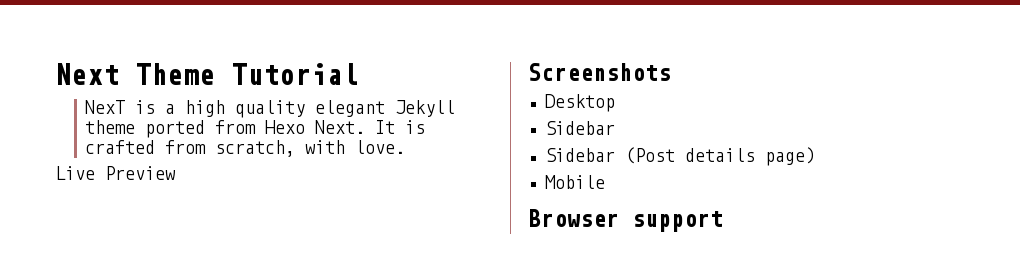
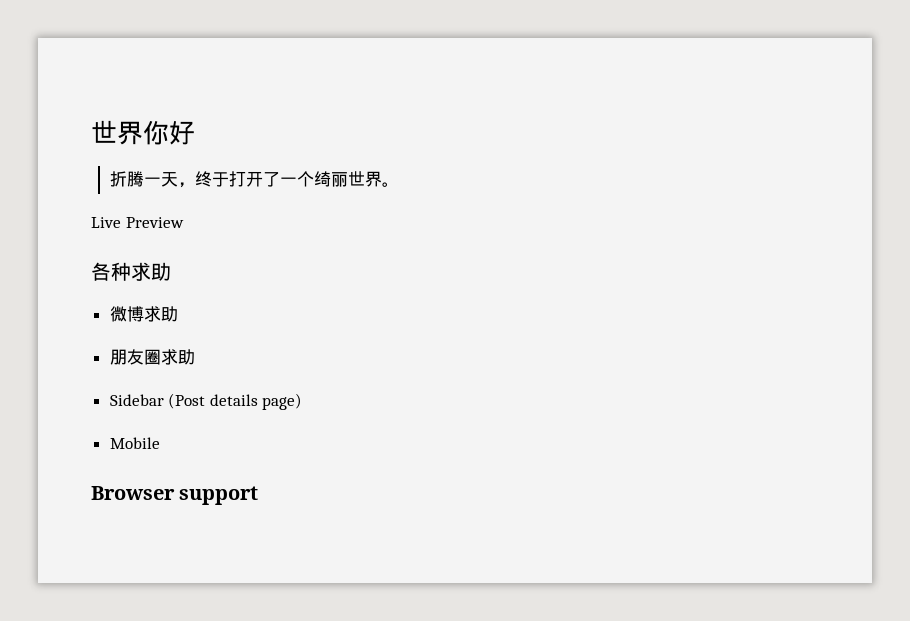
[55,63,359,85] [84,100,455,118] [84,120,425,138] [84,140,405,157] [55,166,176,180] [528,63,671,81] [544,94,615,112] [544,121,615,135] Next Theme Tutorial // NexT is a high quality elegant Jekyll theme ported from Hexo Next. It is crafted from scratch, with love. // Live Preview // Screenshots // Desktop // Sidebar -> [91,120,195,145] [109,171,399,188] [91,217,184,228] [91,262,171,281] [109,306,178,322] [109,349,195,365] 世界你好 // 折腾一天，终于打开了一个绮丽世界。 // Live Preview // 各种求助 // 微博求助 // 朋友圈求助

